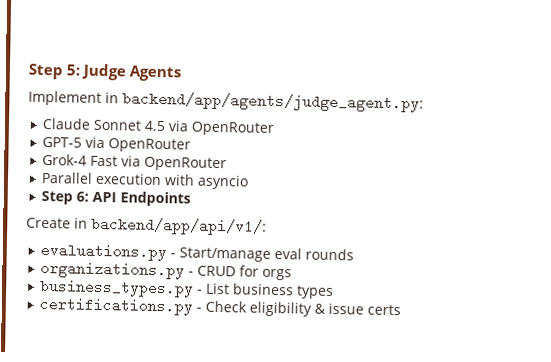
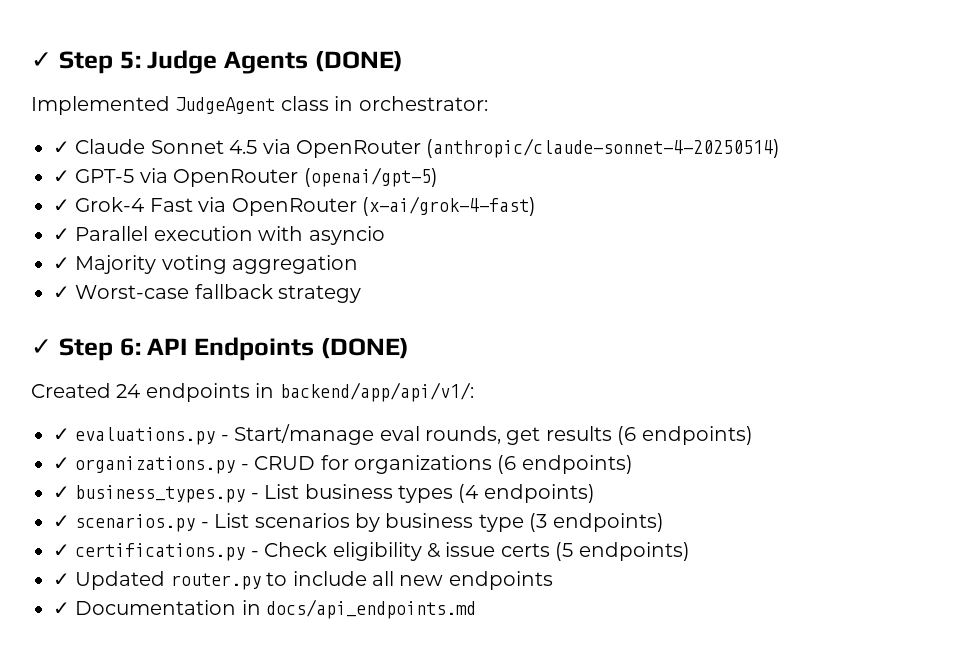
(28, 71) none -> [31,52,52,68] ✓
[28,90,424,113] // Implement in backend/app/agents/judge_agent.py: // -> [314,51,403,72] [31,96,488,115] [53,141,70,154] (DONE) // Implemented JudgeAgent class in orchestrator: // ✓
(276, 128) // -> [426,138,781,158] [53,170,70,183] (anthropic/claude-sonnet-4-20250514) // ✓
(192, 145) // -> [303,167,438,187] [53,199,70,212] (openai/gpt-5) // ✓
(228, 164) // -> [362,196,536,216] [53,228,70,241] (x-ai/grok-4-fast) // ✓
(250, 182) none -> [53,255,359,274] [53,284,362,303] [31,339,52,355] ✓ Majority voting aggregation // ✓ Worst-case fallback strategy // ✓
[26,217,71,229] // Create -> [320,338,409,359] [31,383,250,402] (DONE) // Created 24 endpoints
(267, 226) none -> [53,428,70,441] ✓
[305,248,355,261] [40,260,293,281] rounds // organizations.py - CRUD for orgs // -> [425,426,753,445] [53,455,633,474] [53,486,70,499] rounds, get results (6 endpoints) // ✓ organizations.py - CRUD for organizations (6 endpoints) // ✓
(335, 292) // -> [458,484,595,503] [53,513,664,532] [53,544,70,557] (4 endpoints) // ✓ scenarios.py - List scenarios by business type (3 endpoints) // ✓
(402, 310) none -> [555,542,690,561] [53,571,553,590] [53,599,477,619] (5 endpoints) // ✓ Updated router.py to include all new endpoints // ✓ Documentation in docs/api_endpoints.md

